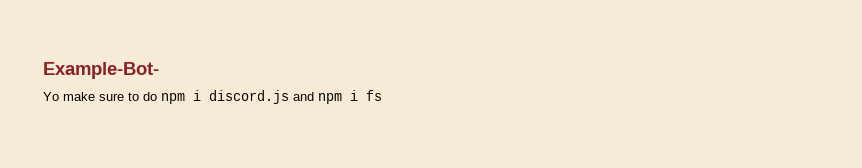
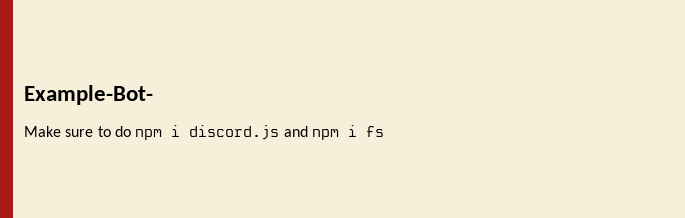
[43,92,95,101] Yo make -> [24,126,61,137] Make

